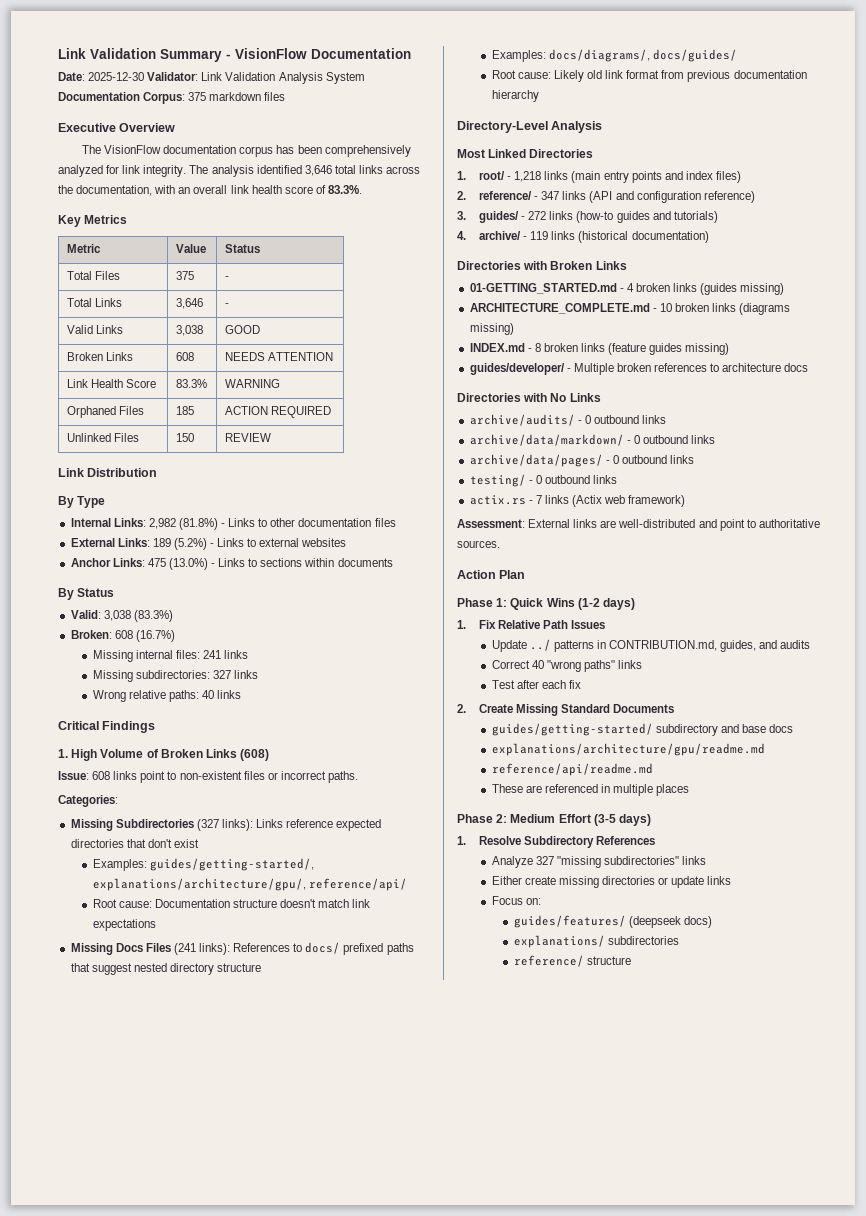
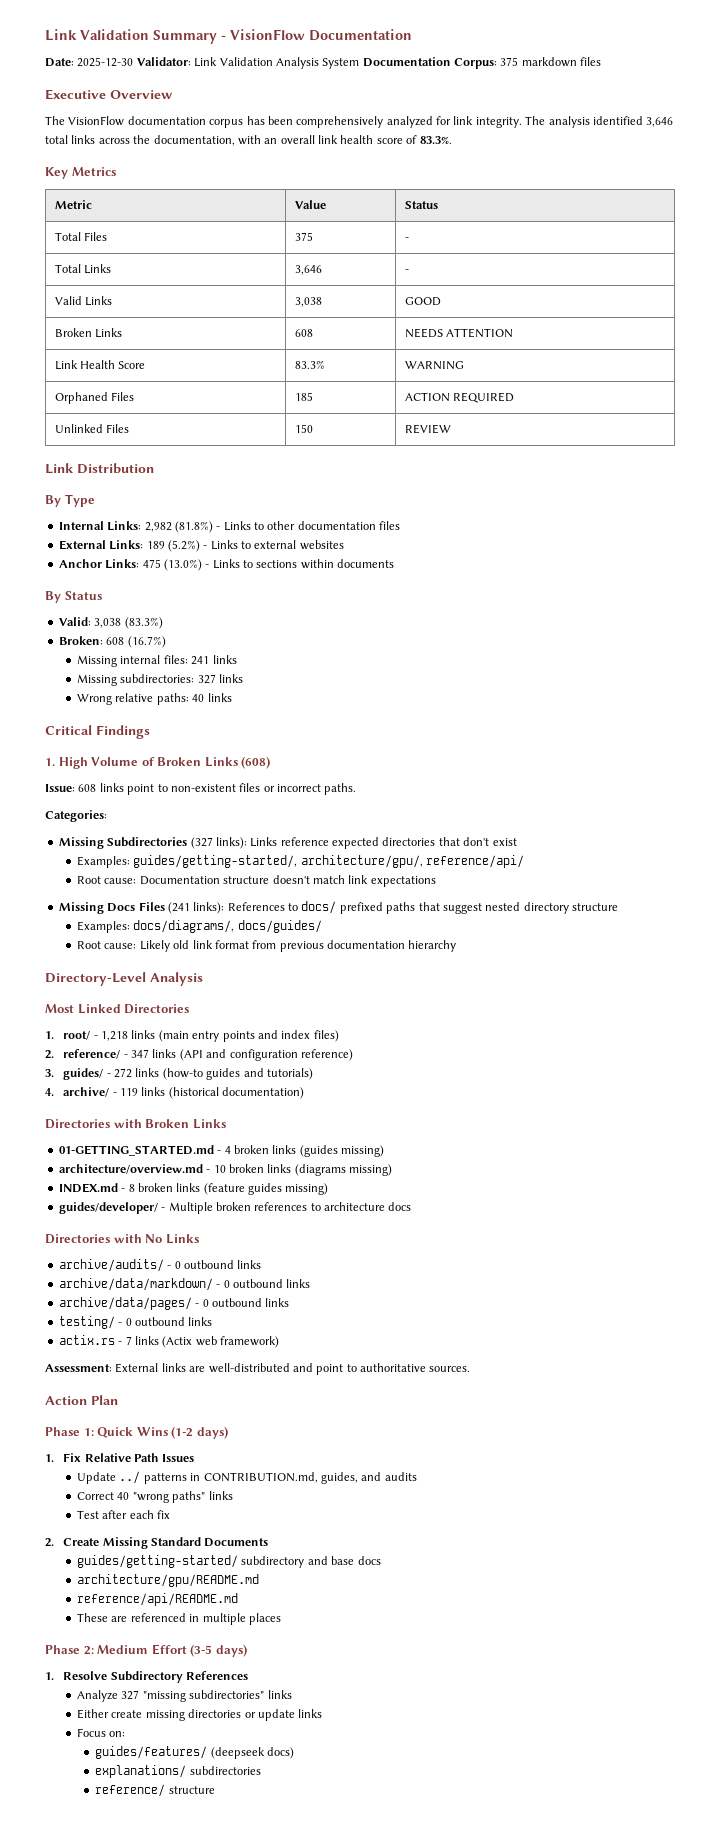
[92,878,306,891] explanations/architecture/gpu/, -> [300,855,423,868] architecture/gpu/,
[469,303,650,314] ARCHITECTURE_COMPLETE.md -> [58,1164,203,1174] architecture/overview.md
[491,743,765,756] [491,763,653,776] explanations/architecture/gpu/readme.md // reference/api/readme.md -> [77,1574,260,1587] [77,1593,239,1606] architecture/gpu/README.md // reference/api/README.md

